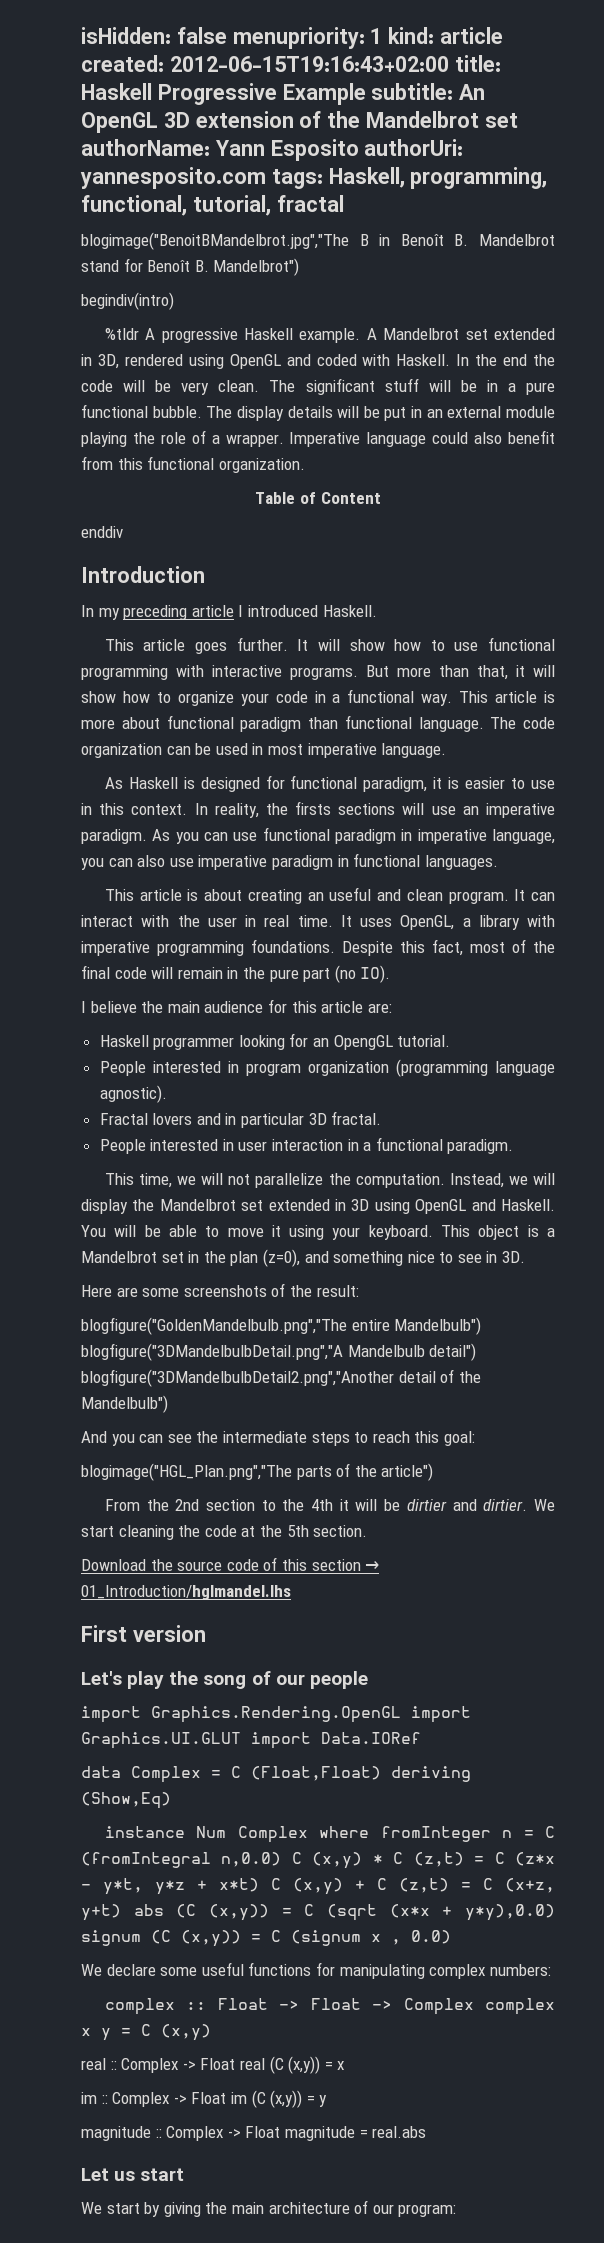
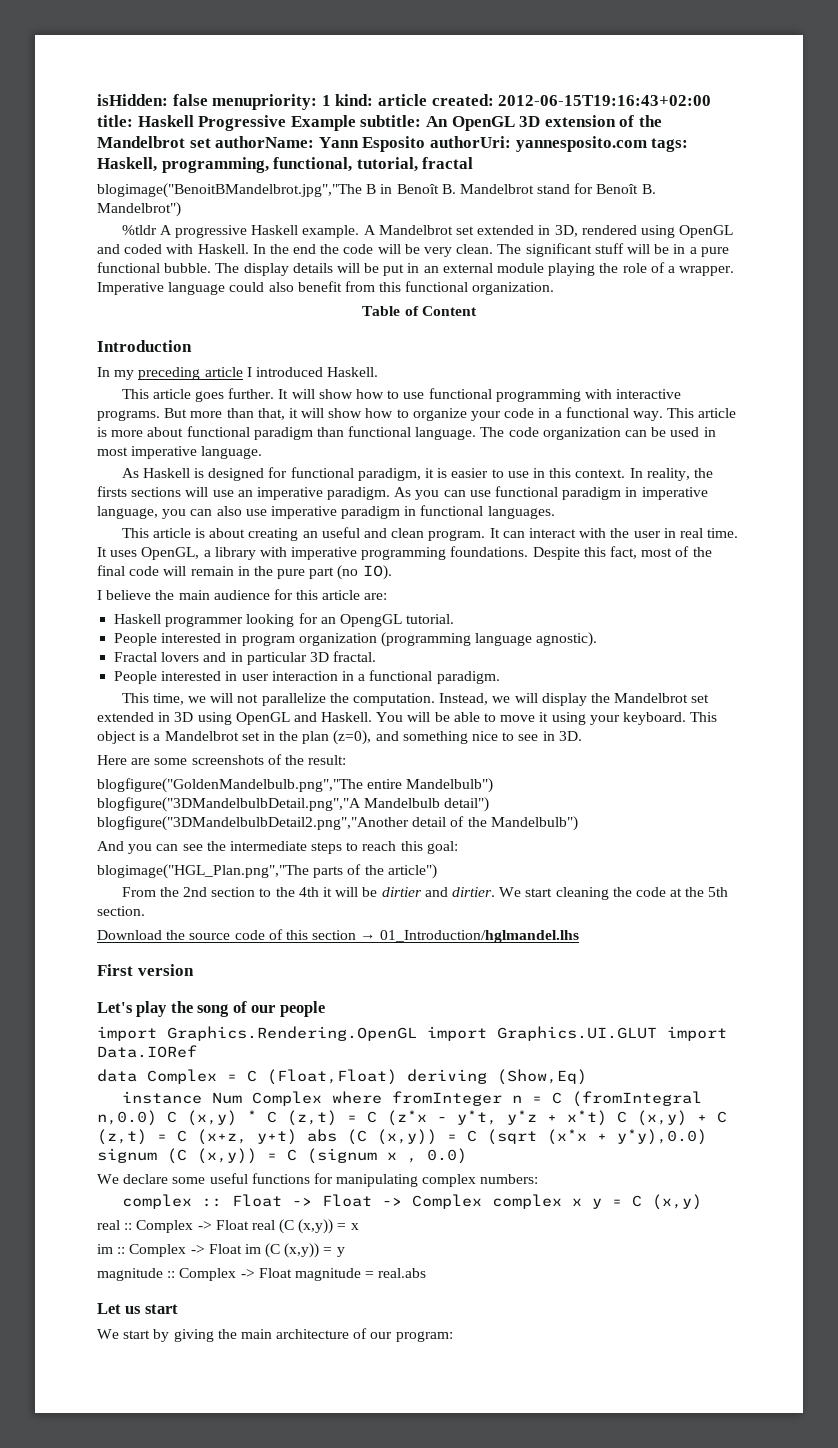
[81,292,174,310] // begindiv(intro) -> (181, 209) none
[81,526,123,538] // enddiv -> (477, 311) none

